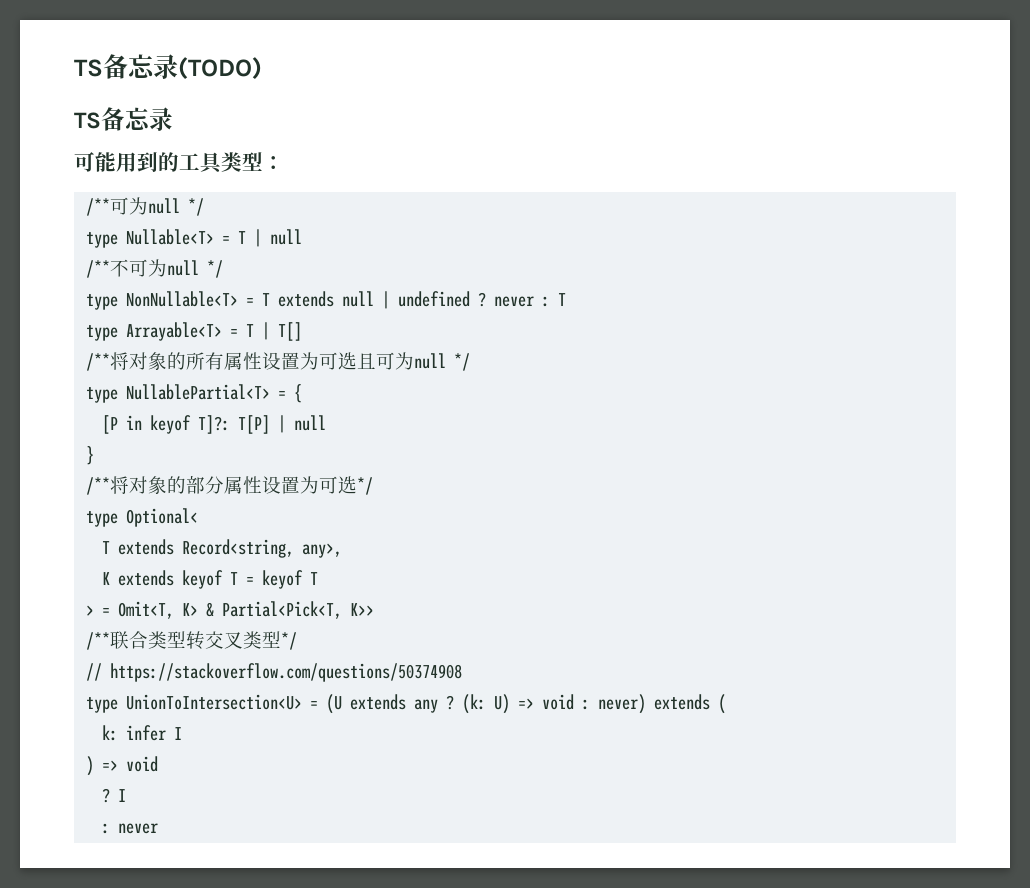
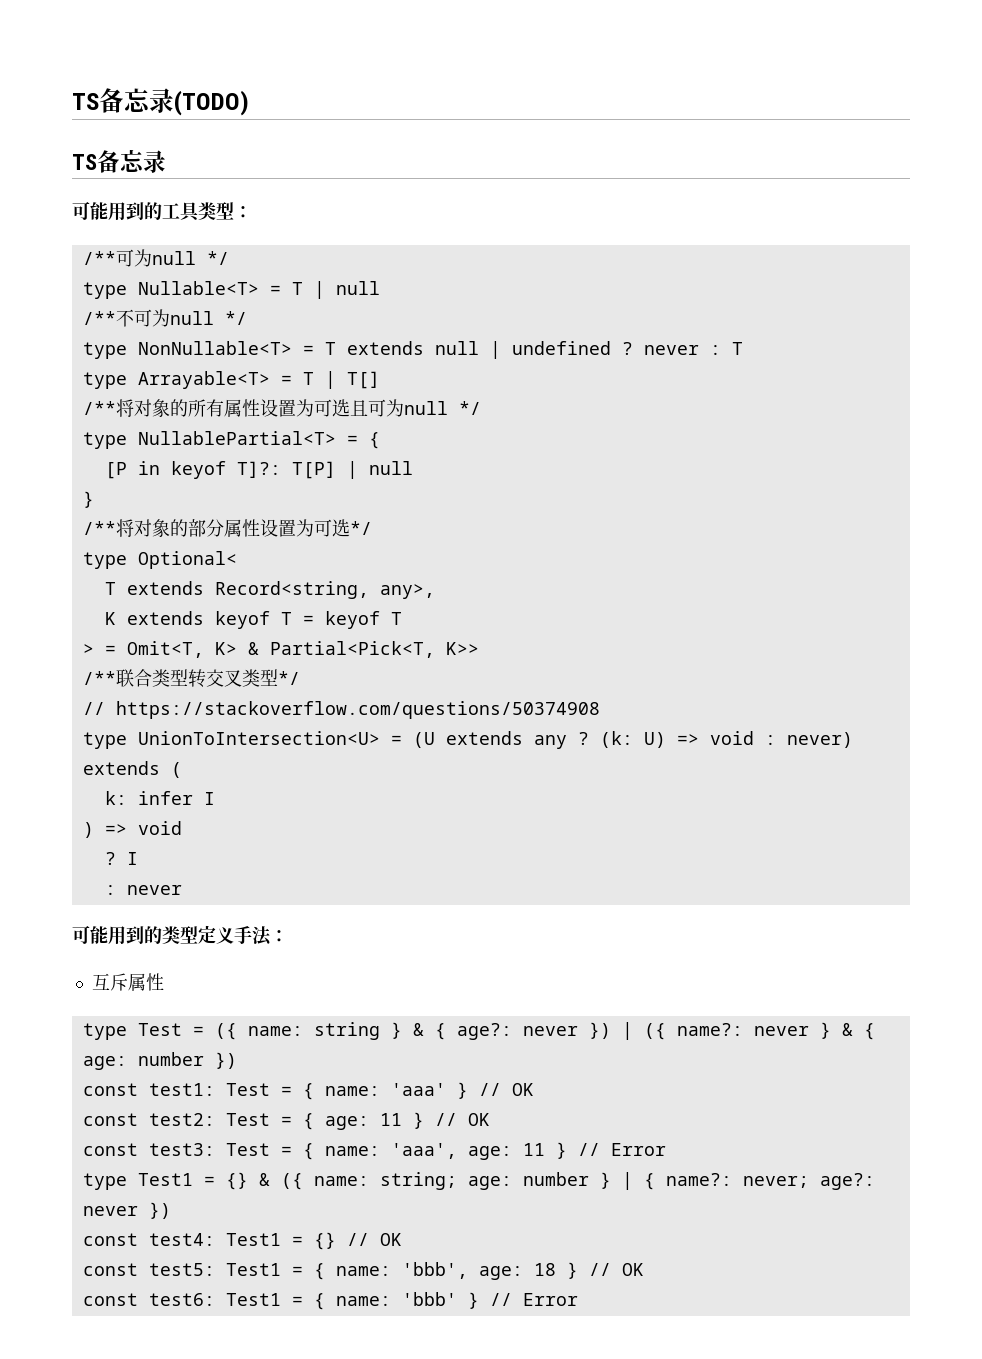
(159, 828) none -> [72,925,288,946] [91,973,164,991] [82,1022,875,1040] [82,1052,237,1070] [82,1082,534,1100] [82,1112,490,1130] [82,1142,666,1160] [82,1172,875,1190] [82,1202,171,1219] [82,1232,402,1250] [82,1262,644,1280] [82,1292,578,1310] // 可能用到的类型定义手法： // 互斥属性 // type Test = ({ name: string } & { age?: never }) | ({ name?: never } & { age: number }) // const test1: Test = { name: 'aaa' } // OK // const test2: Test = { age: 11 } // OK // const test3: Test = { name: 'aaa', age: 11 } // Error // type Test1 = {} & ({ name: string; age: number } | { name?: never; age?: never }) // const test4: Test1 = {} // OK // const test5: Test1 = { name: 'bbb', age: 18 } // OK // const test6: Test1 = { name: 'bbb' } // Error

